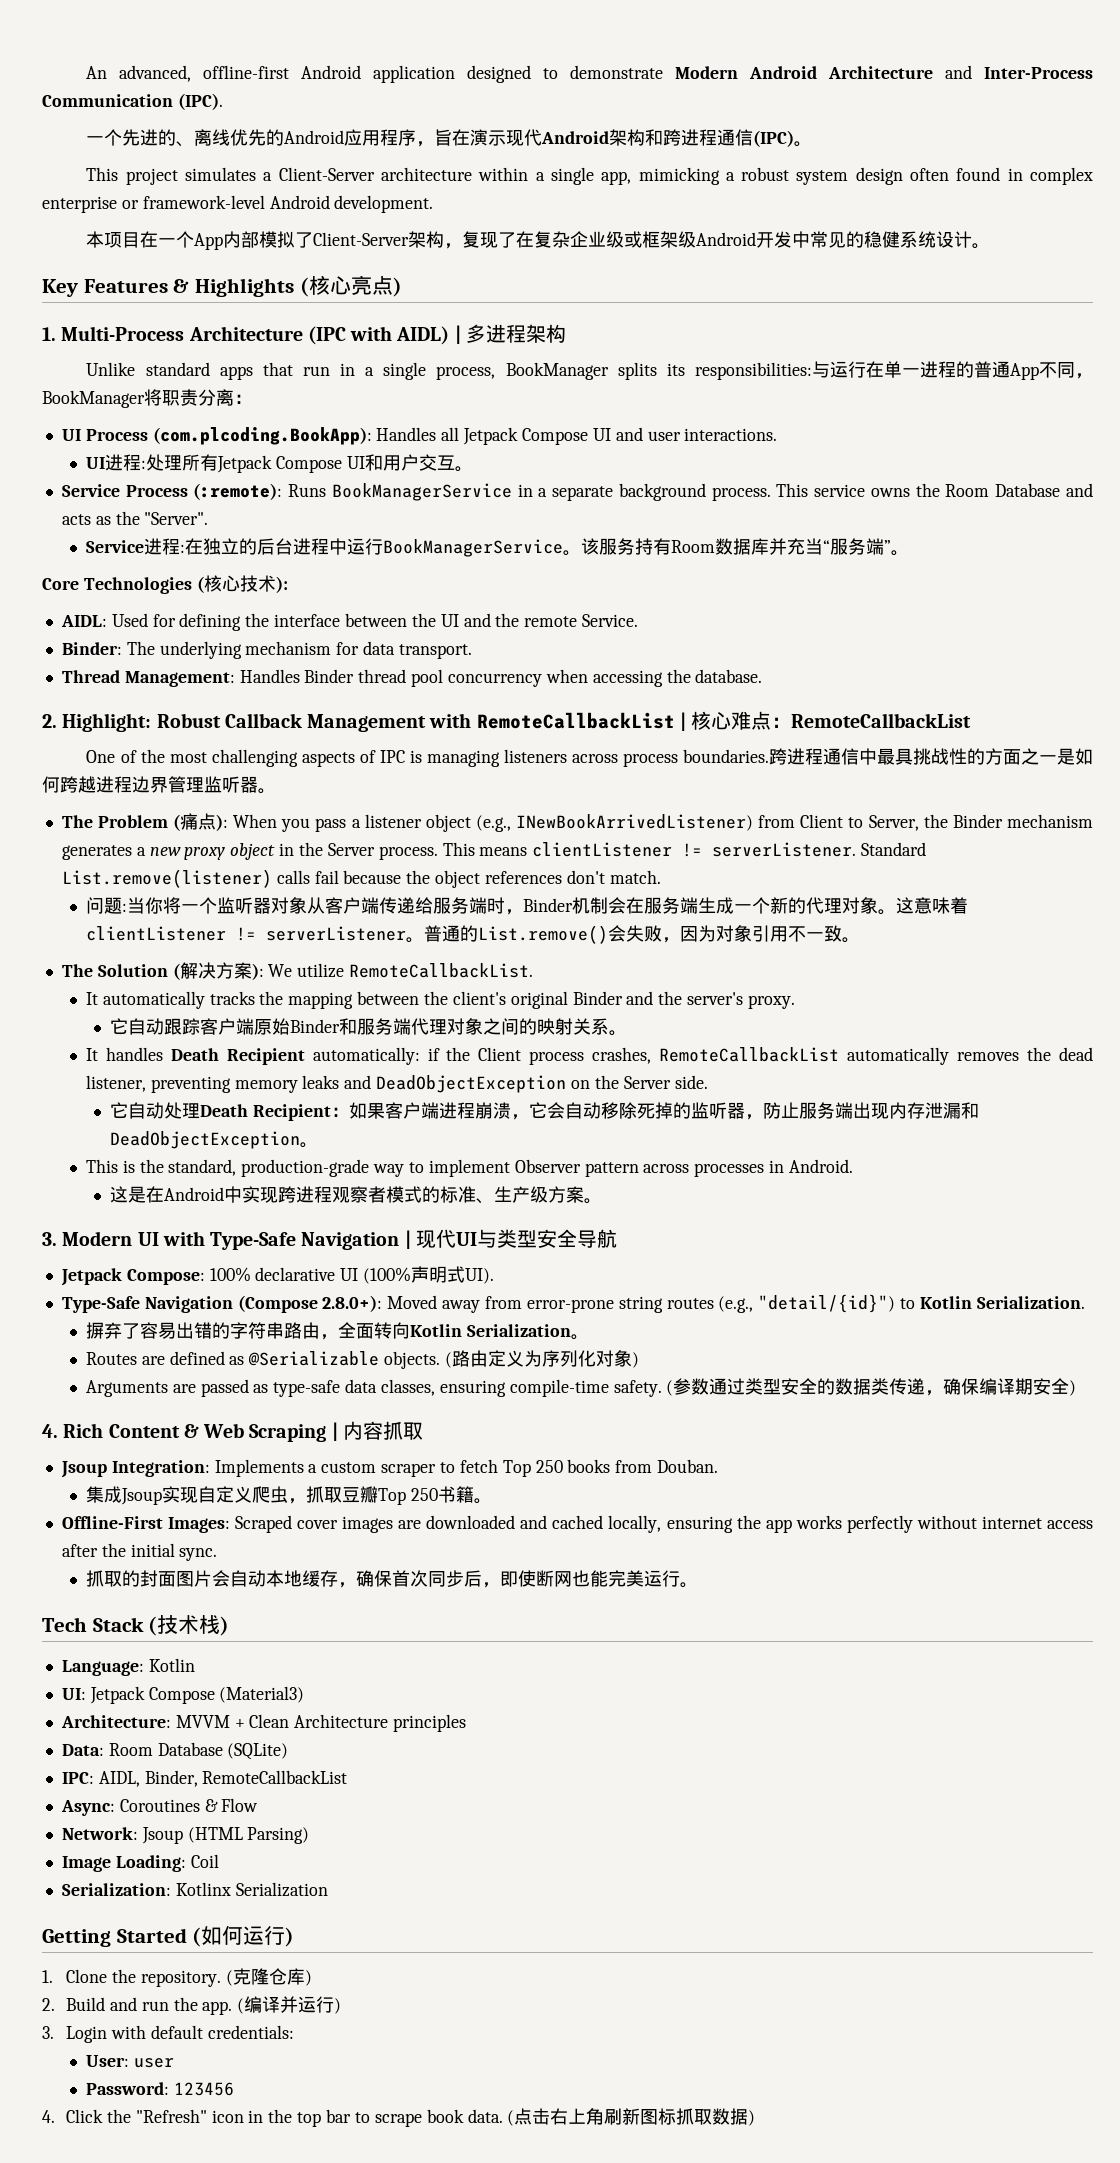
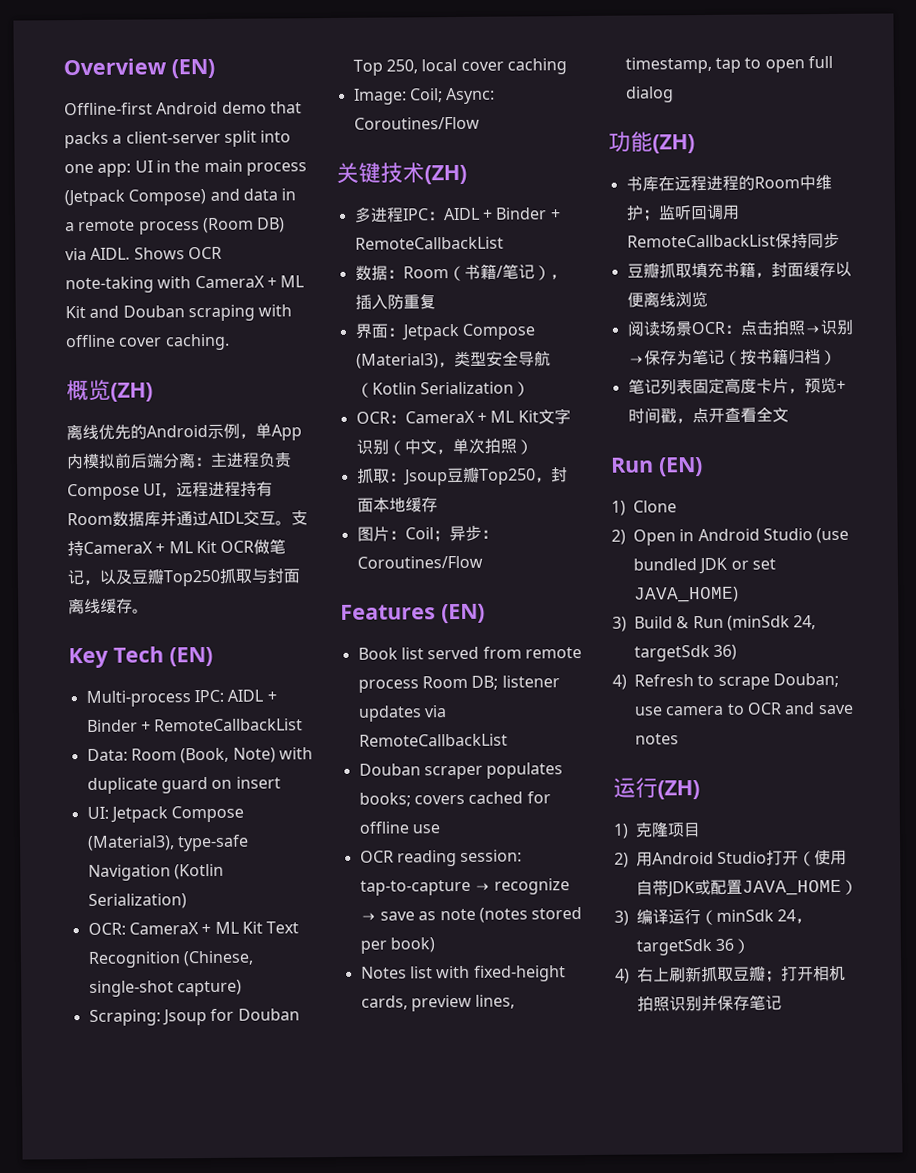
[86,65,1093,83] [42,93,223,110] [86,129,813,147] [86,167,1094,185] [42,195,434,213] [86,231,991,250] [42,275,402,297] [42,324,566,345] [86,361,1093,380] [42,389,252,408] [61,427,778,445] [85,454,473,473] [61,483,1094,501] [61,511,209,525] [85,538,909,557] [42,575,288,594] [60,613,639,631] [61,641,472,659] [61,669,763,687] [42,711,972,732] [86,748,1093,767] [42,776,276,794] [61,813,1093,832] [61,842,927,860] [61,869,661,888] [85,897,968,915] [85,925,860,944] [61,962,534,980] [85,991,796,1009] [109,1018,627,1036] [85,1047,1093,1065] [85,1075,708,1093] [109,1102,979,1121] [109,1131,318,1149] [85,1159,854,1177] [109,1186,602,1204] [42,1229,617,1250] [60,1266,495,1286] [61,1294,1085,1313] [85,1322,589,1340] [85,1350,639,1369] [85,1378,1077,1397] [42,1421,423,1442] [60,1459,719,1478] [85,1486,492,1505] [61,1515,1094,1533] [61,1543,218,1561] [85,1570,698,1588] [42,1615,230,1636] [61,1658,195,1676] [61,1686,305,1704] [60,1714,467,1732] [61,1742,289,1760] [61,1770,348,1787] [60,1798,259,1816] [61,1827,310,1844] [61,1854,219,1872] [61,1882,328,1897] [42,1926,295,1947] [42,1968,312,1987] [42,1996,342,2015] [42,2025,294,2043] [85,2055,174,2068] [85,2082,234,2096] [42,2108,756,2127] An advanced, offline-first Android application designed to demonstrate Modern Android Architecture and Inter-Process Communication (IPC). // 一个先进的、离线优先的Android应用程序，旨在演示现代Android架构和跨进程通信(IPC)。 // This project simulates a Client-Server architecture within a single app, mimicking a robust system design often found in complex enterprise or framework-level Android development. // 本项目在一个App内部模拟了Client-Server架构，复现了在复杂企业级或框架级Android开发中常见的稳健系统设计。 // Key Features & Highlights (核心亮点) // 1. Multi-Process Architecture (IPC with AIDL) | 多进程架构 // Unlike standard apps that run in a single process, BookManager splits its responsibilities:与运行在单一进程的普通App不同，BookManager将职责分离： // UI Process (com.plcoding.BookApp): Handles all Jetpack Compose UI and user interactions. // UI进程:处理所有Jetpack Compose UI和用户交互。 // Service Process (:remote): Runs BookManagerService in a separate background process. This service owns the Room Database and acts as the "Server". // Service进程:在独立的后台进程中运行BookManagerService。该服务持有Room数据库并充当“服务端”。 // Core Technologies (核心技术): // AIDL: Used for defining the interface between the UI and the remote Service. // Binder: The underlying mechanism for data transport. // Thread Management: Handles Binder thread pool concurrency when accessing the database. // 2. Highlight: Robust Callback Management with RemoteCallbackList | 核心难点：RemoteCallbackList // One of the most challenging aspects of IPC is managing listeners across process boundaries.跨进程通信中最具挑战性的方面之一是如何跨越进程边界管理监听器。 // The Problem (痛点): When you pass a listener object (e.g., INewBookArrivedListener) from Client to Server, the Binder mechanism generates a new proxy object in the Server process. This means clientListener != serverListener. Standard List.remove(listener) calls fail because the object references don't match. // 问题:当你将一个监听器对象从客户端传递给服务端时，Binder机制会在服务端生成一个新的代理对象。这意味着clientListener != serverListener。普通的List.remove()会失败，因为对象引用不一致。 // The Solution (解决方案): We utilize RemoteCallbackList. // It automatically tracks the mapping between the client's original Binder and the server's proxy. // 它自动跟踪客户端原始Binder和服务端代理对象之间的映射关系。 // It handles Death Recipient automatically: if the Client process crashes, RemoteCallbackList automatically removes the dead listener, preventing memory leaks and DeadObjectException on the Server side. // 它自动处理Death Recipient：如果客户端进程崩溃，它会自动移除死掉的监听器，防止服务端出现内存泄漏和DeadObjectException。 // This is the standard, production-grade way to implement Observer pattern across processes in Android. // 这是在Android中实现跨进程观察者模式的标准、生产级方案。 // 3. Modern UI with Type-Safe Navigation | 现代UI与类型安全导航 // Jetpack Compose: 100% declarative UI (100%声明式UI). // Type-Safe Navigation (Compose 2.8.0+): Moved away from error-prone string routes (e.g., "detail/{id}") to Kotlin Serialization. // 摒弃了容易出错的字符串路由，全面转向Kotlin Serialization。 // Routes are defined as @Serializable objects. (路由定义为序列化对象) // Arguments are passed as type-safe data classes, ensuring compile-time safety. (参数通过类型安全的数据类传递，确保编译期安全) // 4. Rich Content & Web Scraping | 内容抓取 // Jsoup Integration: Implements a custom scraper to fetch Top 250 books from Douban. // 集成Jsoup实现自定义爬虫，抓取豆瓣Top 250书籍。 // Offline-First Images: Scraped cover images are downloaded and cached locally, ensuring the app works perfectly without internet access after the initial sync. // 抓取的封面图片会自动本地缓存，确保首次同步后，即使断网也能完美运行。 // Tech Stack (技术栈) // Language: Kotlin // UI: Jetpack Compose (Material3) // Architecture: MVVM + Clean Architecture principles // Data: Room Database (SQLite) // IPC: AIDL, Binder, RemoteCallbackList // Async: Coroutines & Flow // Network: Jsoup (HTML Parsing) // Image Loading: Coil // Serialization: Kotlinx Serialization // Getting Started (如何运行) // 1. Clone the repository. (克隆仓库) // 2. Build and run the app. (编译并运行) // 3. Login with default credentials: // User: user // Password: 123456 // 4. Click the "Refresh" icon in the top bar to scrape book data. (点击右上角刷新图标抓取数据) -> [63,58,215,79] [64,101,302,116] [64,130,292,149] [64,159,307,177] [64,188,297,207] [65,217,286,235] [65,246,222,261] [65,275,305,294] [65,304,293,322] [65,333,230,351] [66,379,153,402] [66,422,302,441] [66,451,292,470] [67,481,274,501] [67,510,308,527] [67,538,287,557] [67,568,300,587] [68,598,149,615] [68,646,213,669] [85,689,277,707] [86,718,304,732] [86,747,313,764] [86,776,281,794] [86,805,245,823] [86,834,249,852] [87,863,224,881] [87,893,187,909] [87,921,300,935] [87,950,254,968] [88,979,242,997] [88,1008,300,1026] [352,58,567,76] [353,87,496,105] [353,116,480,130] [336,162,467,185] [353,206,561,223] [354,236,504,250] [354,263,567,282] [354,294,436,310] [354,323,536,341] [355,350,551,369] [355,381,530,398] [355,408,571,425] [355,437,533,456] [356,467,568,486] [356,497,438,513] [356,525,498,543] [356,555,483,569] [340,603,485,624] [357,646,582,660] [357,675,560,693] [357,705,447,722] [358,733,508,747] [358,762,564,780] [358,791,551,807] [358,821,440,834] [359,849,523,867] [359,878,571,896] [359,907,583,923] [359,937,435,954] [360,965,566,982] [360,994,516,1012] [624,55,833,74] [624,86,674,103] [608,131,695,154] [625,174,832,192] [625,204,740,222] [626,232,840,249] [626,261,852,279] [626,290,708,308] [626,319,853,337] [627,348,837,366] [627,376,846,395] [627,406,789,424] [610,457,703,477] [611,500,677,516] [611,527,850,546] [633,557,776,575] [634,586,739,603] [612,615,817,632] [634,644,738,662] [612,672,839,690] [634,702,854,716] [635,733,679,745] [613,777,700,800] [613,822,701,839] [614,849,848,868] [636,879,858,898] [614,909,813,926] [636,938,751,956] [615,965,846,984] [637,994,782,1012] Overview (EN) // Offline-first Android demo that packs a client-server split into one app: UI in the main process (Jetpack Compose) and data in a remote process (Room DB) via AIDL. Shows OCR note-taking with CameraX + ML Kit and Douban scraping with offline cover caching. // 概览(ZH) // 离线优先的Android示例，单App内模拟前后端分离：主进程负责Compose UI，远程进程持有Room数据库并通过AIDL交互。支持CameraX + ML Kit OCR做笔记，以及豆瓣Top250抓取与封面离线缓存。 // Key Tech (EN) // Multi-process IPC: AIDL + Binder + RemoteCallbackList // Data: Room (Book, Note) with duplicate guard on insert // UI: Jetpack Compose (Material3), type-safe Navigation (Kotlin Serialization) // OCR: CameraX + ML Kit Text Recognition (Chinese, single-shot capture) // Scraping: Jsoup for Douban Top 250, local cover caching // Image: Coil; Async: Coroutines/Flow // 关键技术(ZH) // 多进程IPC：AIDL + Binder + RemoteCallbackList // 数据：Room（书籍/笔记），插入防重复 // 界面：Jetpack Compose (Material3)，类型安全导航（Kotlin Serialization） // OCR：CameraX + ML Kit文字识别（中文，单次拍照） // 抓取：Jsoup豆瓣Top250，封面本地缓存 // 图片：Coil；异步：Coroutines/Flow // Features (EN) // Book list served from remote process Room DB; listener updates via RemoteCallbackList // Douban scraper populates books; covers cached for offline use // OCR reading session: tap-to-capture → recognize → save as note (notes stored per book) // Notes list with fixed-height cards, preview lines, timestamp, tap to open full dialog // 功能(ZH) // 书库在远程进程的Room中维护；监听回调用RemoteCallbackList保持同步 // 豆瓣抓取填充书籍，封面缓存以便离线浏览 // 阅读场景OCR：点击拍照→识别→保存为笔记（按书籍归档） // 笔记列表固定高度卡片，预览+时间戳，点开查看全文 // Run (EN) // 1) Clone // 2) Open in Android Studio (use bundled JDK or set JAVA_HOME) // 3) Build & Run (minSdk 24, targetSdk 36) // 4) Refresh to scrape Douban; use camera to OCR and save notes // 运行(ZH) // 1)克隆项目 // 2)用Android Studio打开（使用自带JDK或配置JAVA_HOME） // 3)编译运行（minSdk 24，targetSdk 36） // 4)右上刷新抓取豆瓣；打开相机拍照识别并保存笔记

